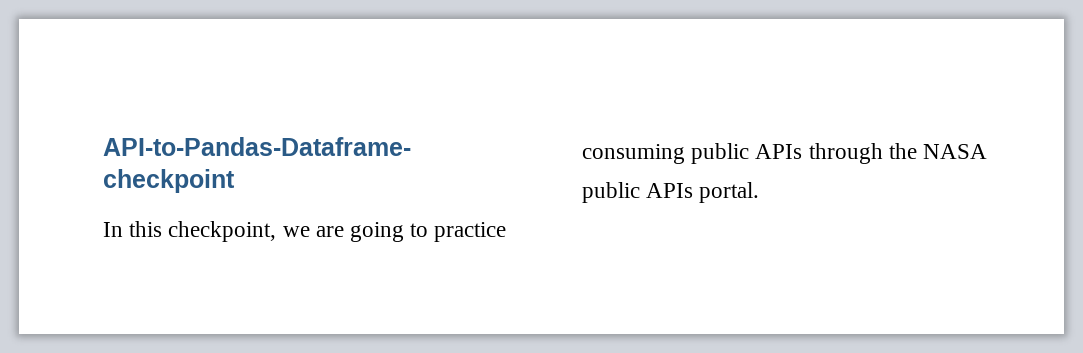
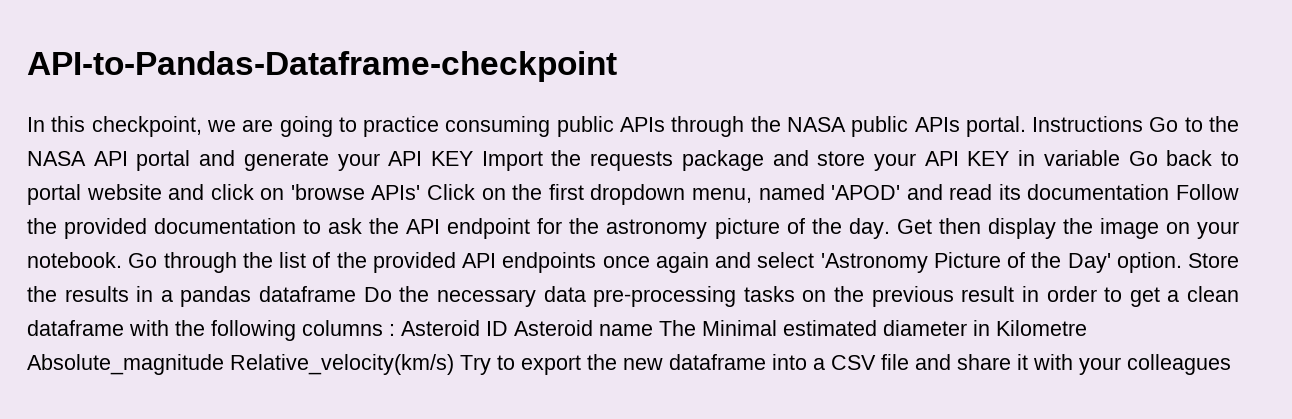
(760, 192) none -> [1032,116,1239,132] [27,150,1239,171] [27,184,1239,205] [27,218,1239,239] [27,252,1239,273] [27,286,1239,307] [27,320,1087,341] [27,354,1231,375] Instructions Go to the NASA API portal and generate your API KEY Import the requests package and store your API KEY in variable Go back to portal website and click on 'browse APIs' Click on the first dropdown menu, named 'APOD' and read its documentation Follow the provided documentation to ask the API endpoint for the astronomy picture of the day. Get then display the image on your notebook. Go through the list of the provided API endpoints once again and select 'Astronomy Picture of the Day' option. Store the results in a pandas dataframe Do the necessary data pre-processing tasks on the previous result in order to get a clean dataframe with the following columns : Asteroid ID Asteroid name The Minimal estimated diameter in Kilometre Absolute_magnitude Relative_velocity(km/s) Try to export the new dataframe into a CSV file and share it with your colleagues

